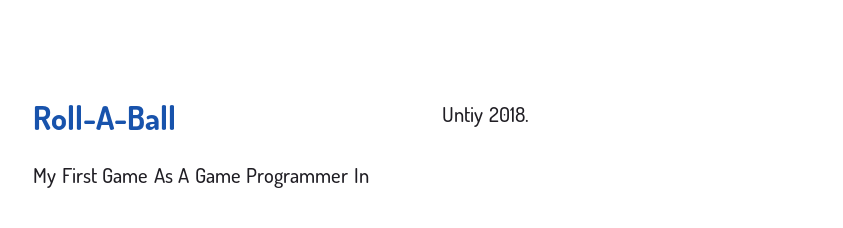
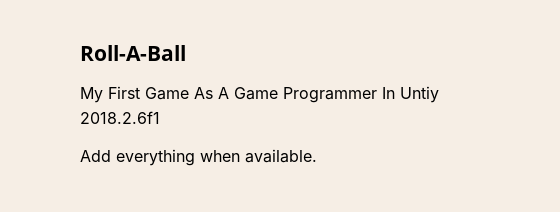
[488,107,529,122] 2018. -> [80,111,160,124] [80,149,317,166] 2018.2.6f1 // Add everything when available.

